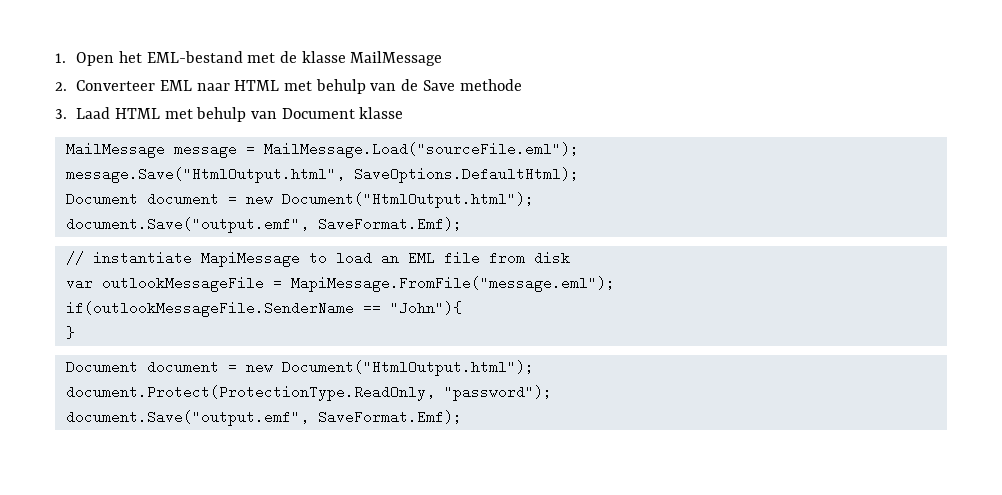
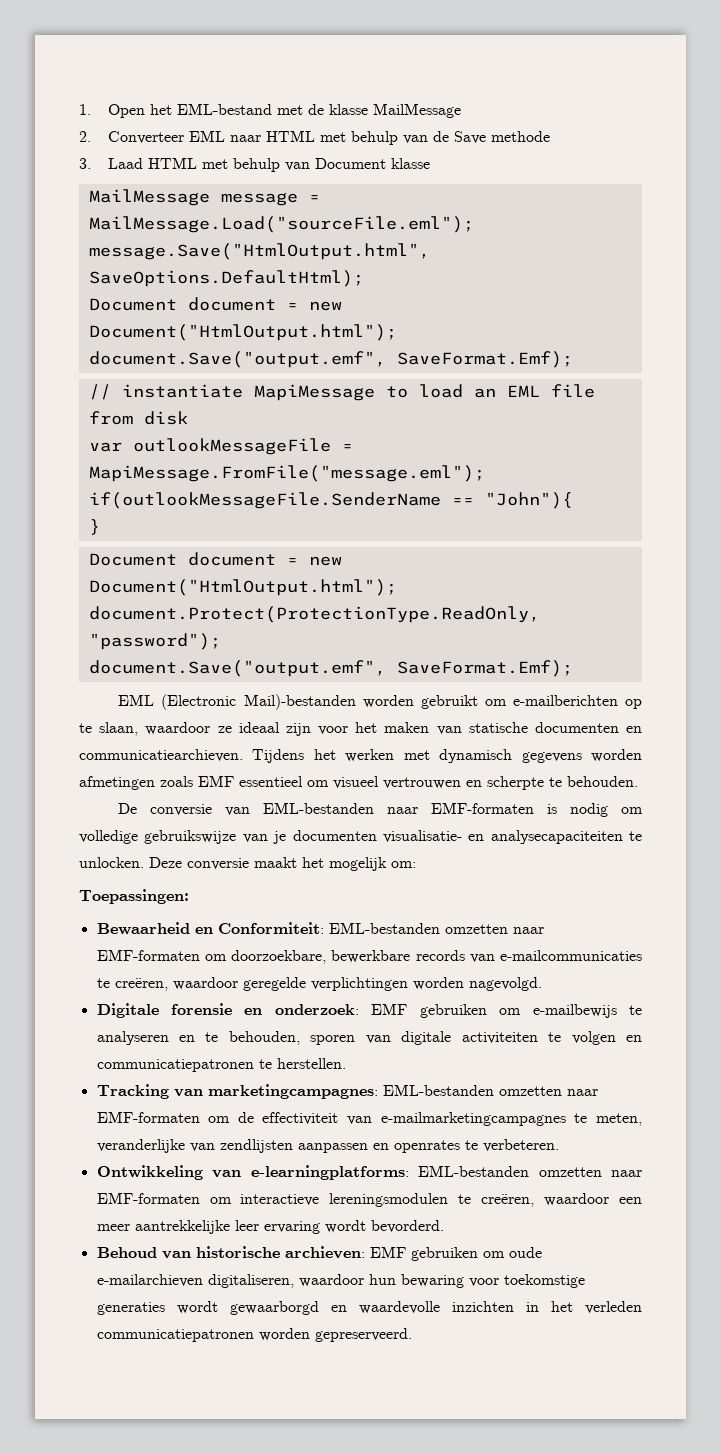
(462, 417) none -> [118,694,642,710] [79,722,642,736] [79,749,642,763] [79,775,638,790] [118,802,643,817] [79,830,642,844] [79,857,416,871] [79,889,189,904] [96,922,544,935] [96,949,642,964] [96,977,542,991] [96,1003,642,1018] [96,1031,642,1045] [96,1058,346,1072] [96,1084,598,1099] [96,1111,642,1126] [96,1139,559,1153] [96,1165,642,1180] [96,1192,642,1207] [96,1220,444,1234] [96,1246,542,1261] [96,1274,585,1288] [96,1301,642,1315] [96,1328,412,1342] // EML (Electronic Mail)-bestanden worden gebruikt om e-mailberichten op te slaan, waardoor ze ideaal zijn voor het maken van statische documenten en communicatiearchieven. Tijdens het werken met dynamisch gegevens worden afmetingen zoals EMF essentieel om visueel vertrouwen en scherpte te behouden. // De conversie van EML-bestanden naar EMF-formaten is nodig om volledige gebruikswijze van je documenten visualisatie- en analysecapaciteiten te unlocken. Deze conversie maakt het mogelijk om: // Toepassingen: // Bewaarheid en Conformiteit: EML-bestanden omzetten naar EMF-formaten om doorzoekbare, bewerkbare records van e-mailcommunicaties te creëren, waardoor geregelde verplichtingen worden nagevolgd. // Digitale forensie en onderzoek: EMF gebruiken om e-mailbewijs te analyseren en te behouden, sporen van digitale activiteiten te volgen en communicatiepatronen te herstellen. // Tracking van marketingcampagnes: EML-bestanden omzetten naar EMF-formaten om de effectiviteit van e-mailmarketingcampagnes te meten, veranderlijke van zendlijsten aanpassen en openrates te verbeteren. // Ontwikkeling van e-learningplatforms: EML-bestanden omzetten naar EMF-formaten om interactieve lereningsmodulen te creëren, waardoor een meer aantrekkelijke leer ervaring wordt bevorderd. // Behoud van historische archieven: EMF gebruiken om oude e-mailarchieven digitaliseren, waardoor hun bewaring voor toekomstige generaties wordt gewaarborgd en waardevolle inzichten in het verleden communicatiepatronen worden gepreserveerd.

